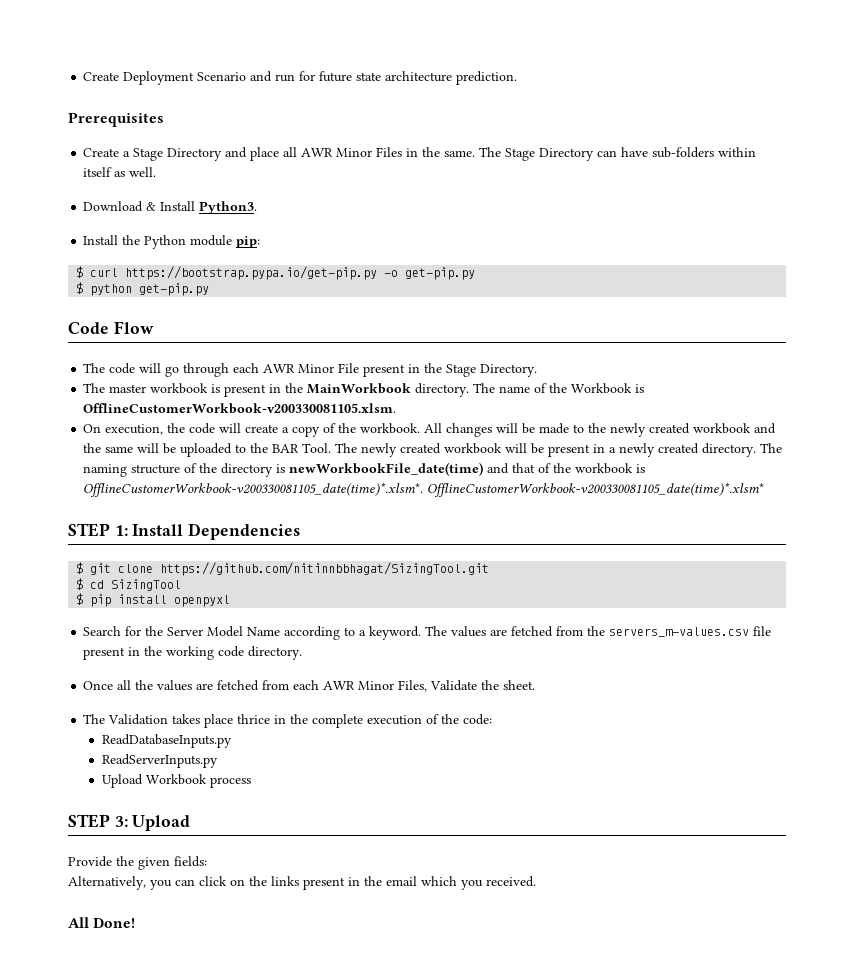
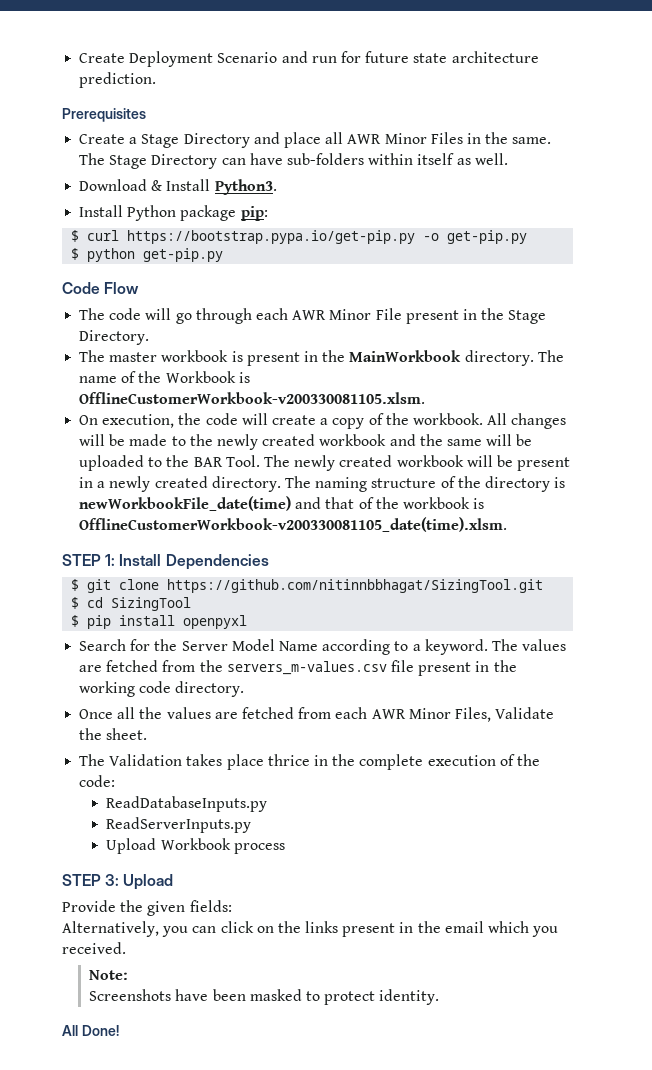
[122,235,233,249] the Python module -> [127,205,237,221] Python package
[83,482,765,497] OfflineCustomerWorkbook-v200330081105_date(time)*.xlsm*. OfflineCustomerWorkbook-v200330081105_date(time)*.xlsm* -> [79,517,508,532] OfflineCustomerWorkbook-v200330081105_date(time).xlsm.
(536, 881) none -> [89,970,129,980] [89,989,440,1005] // Note: // Screenshots have been masked to protect identity.

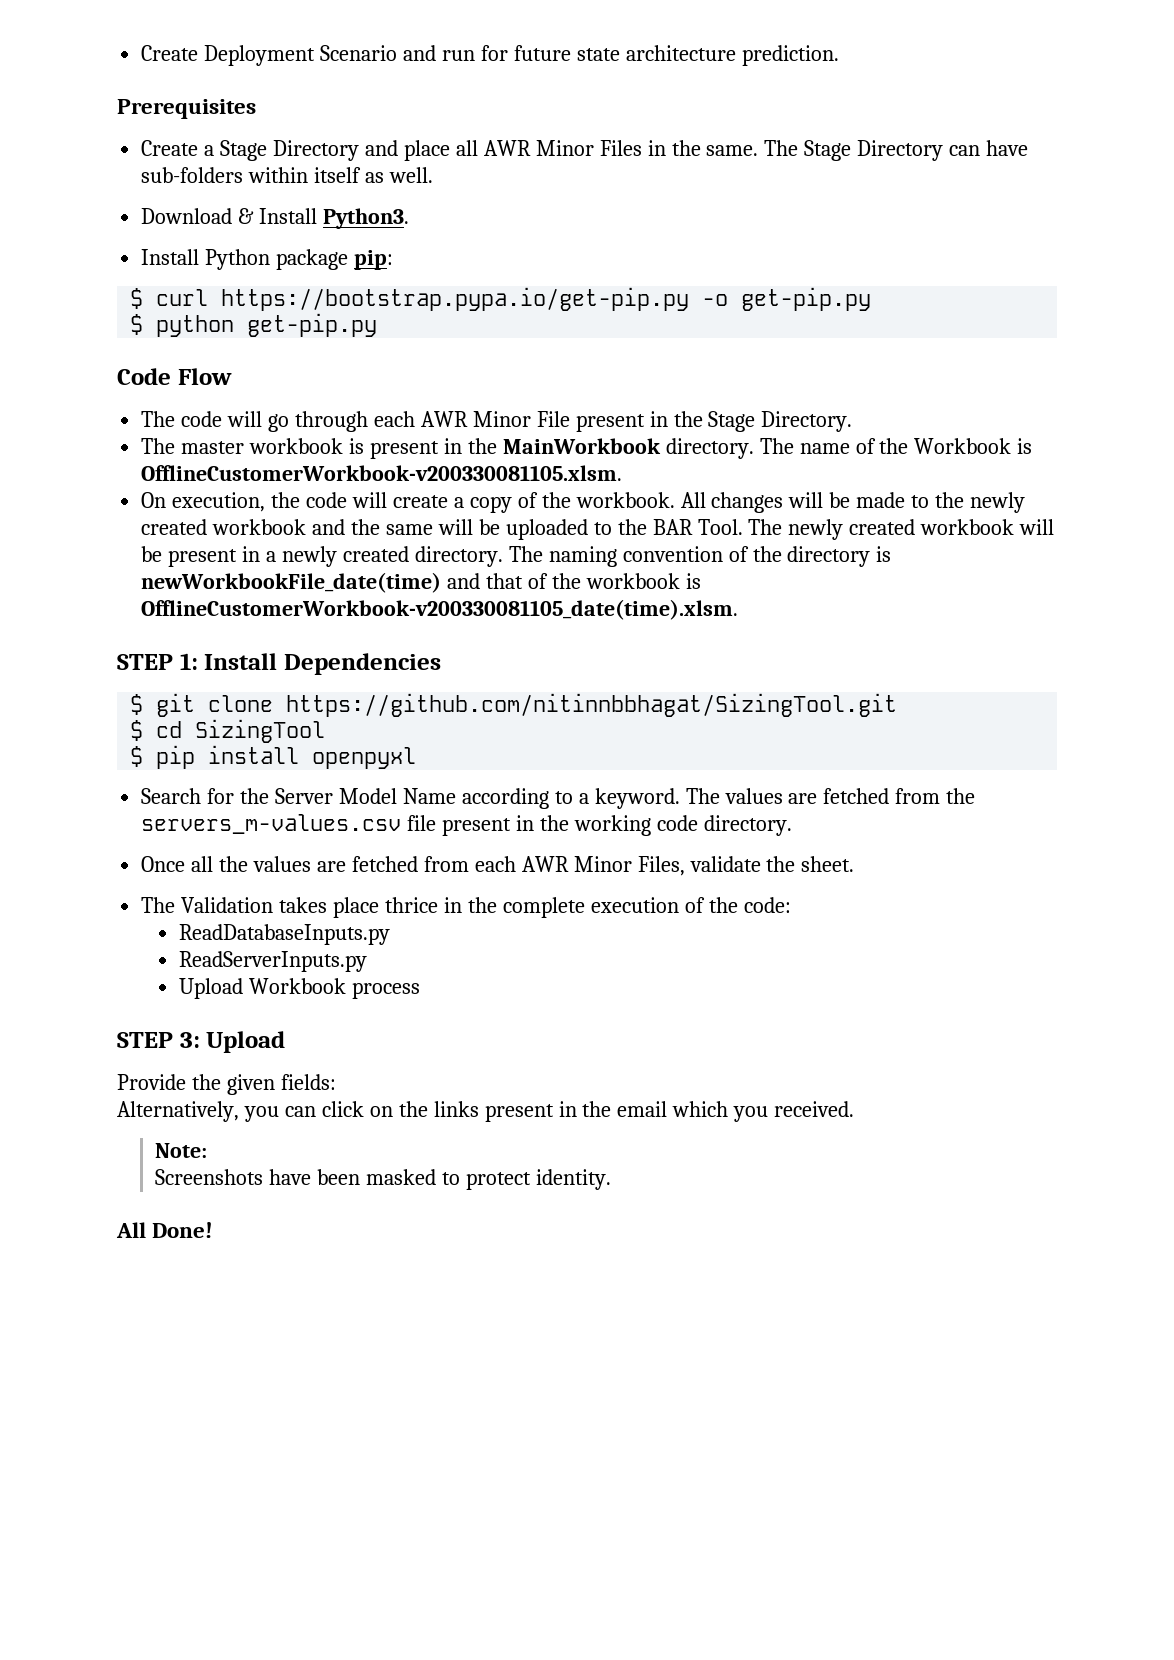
[371,478,437,488] structure -> [622,546,723,562] convention
[495,707,555,719] Validate -> [689,856,761,872] validate

